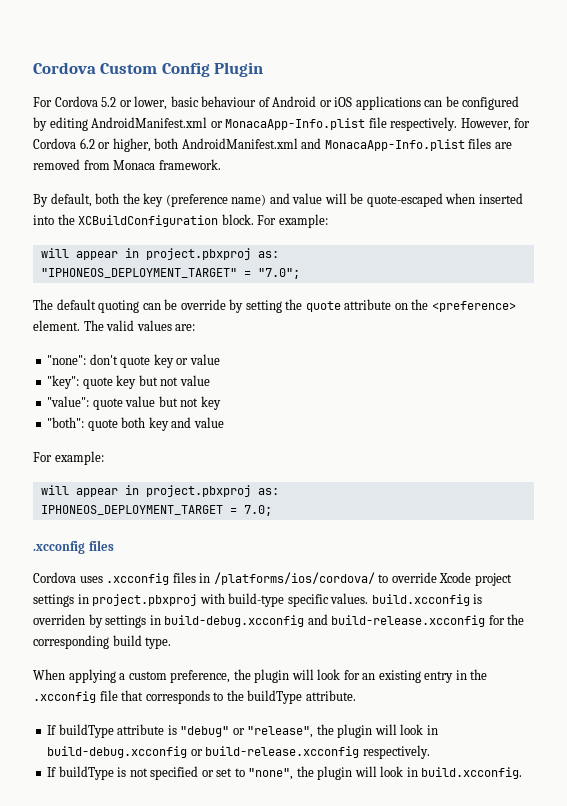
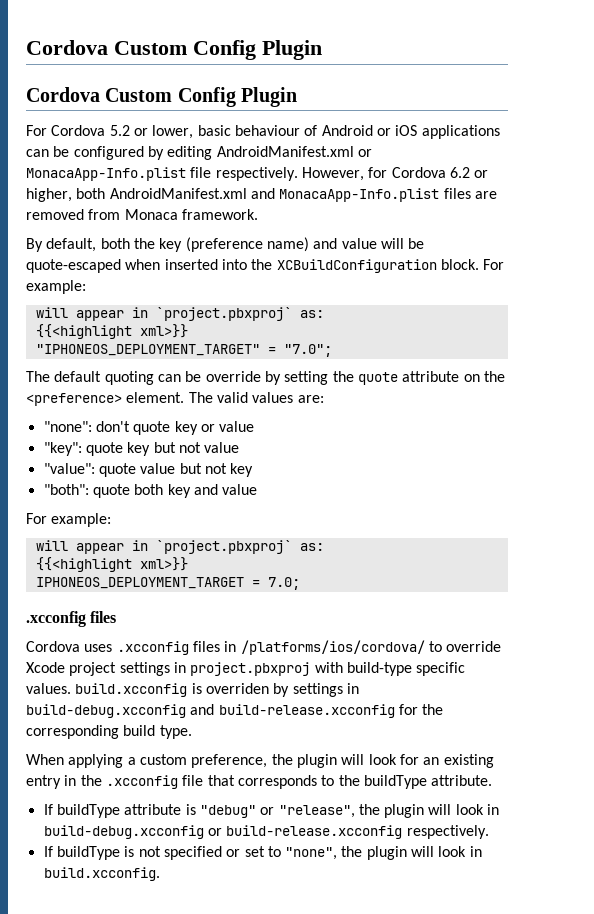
[33,62,264,77] Cordova Custom Config Plugin -> [26,40,322,60] [26,87,298,107] Cordova Custom Config Plugin // Cordova Custom Config Plugin
[145,248,279,260] project.pbxproj as: -> [155,307,324,321] [35,324,188,339] `project.pbxproj` as: // {{<highlight xml>}}
[145,485,279,497] project.pbxproj as: -> [155,540,324,554] [35,557,188,572] `project.pbxproj` as: // {{<highlight xml>}}

